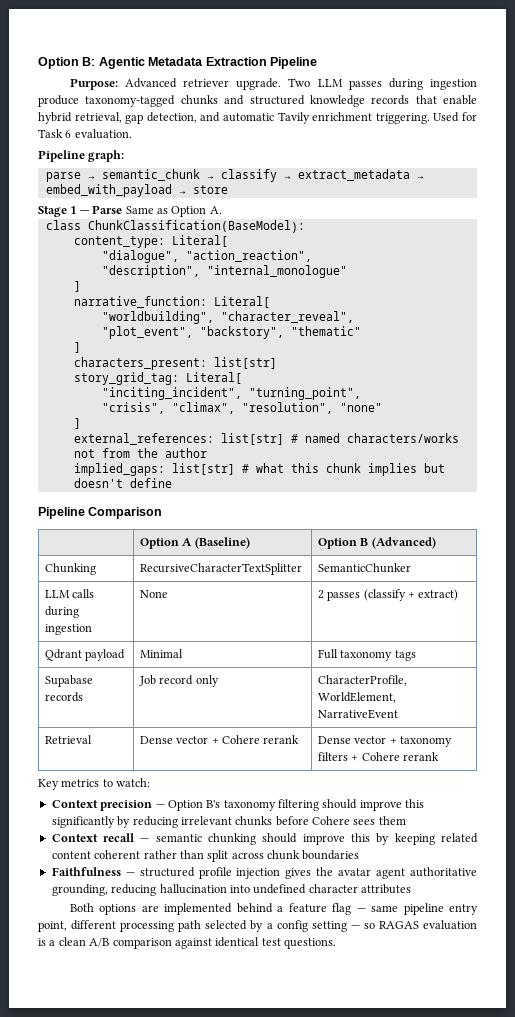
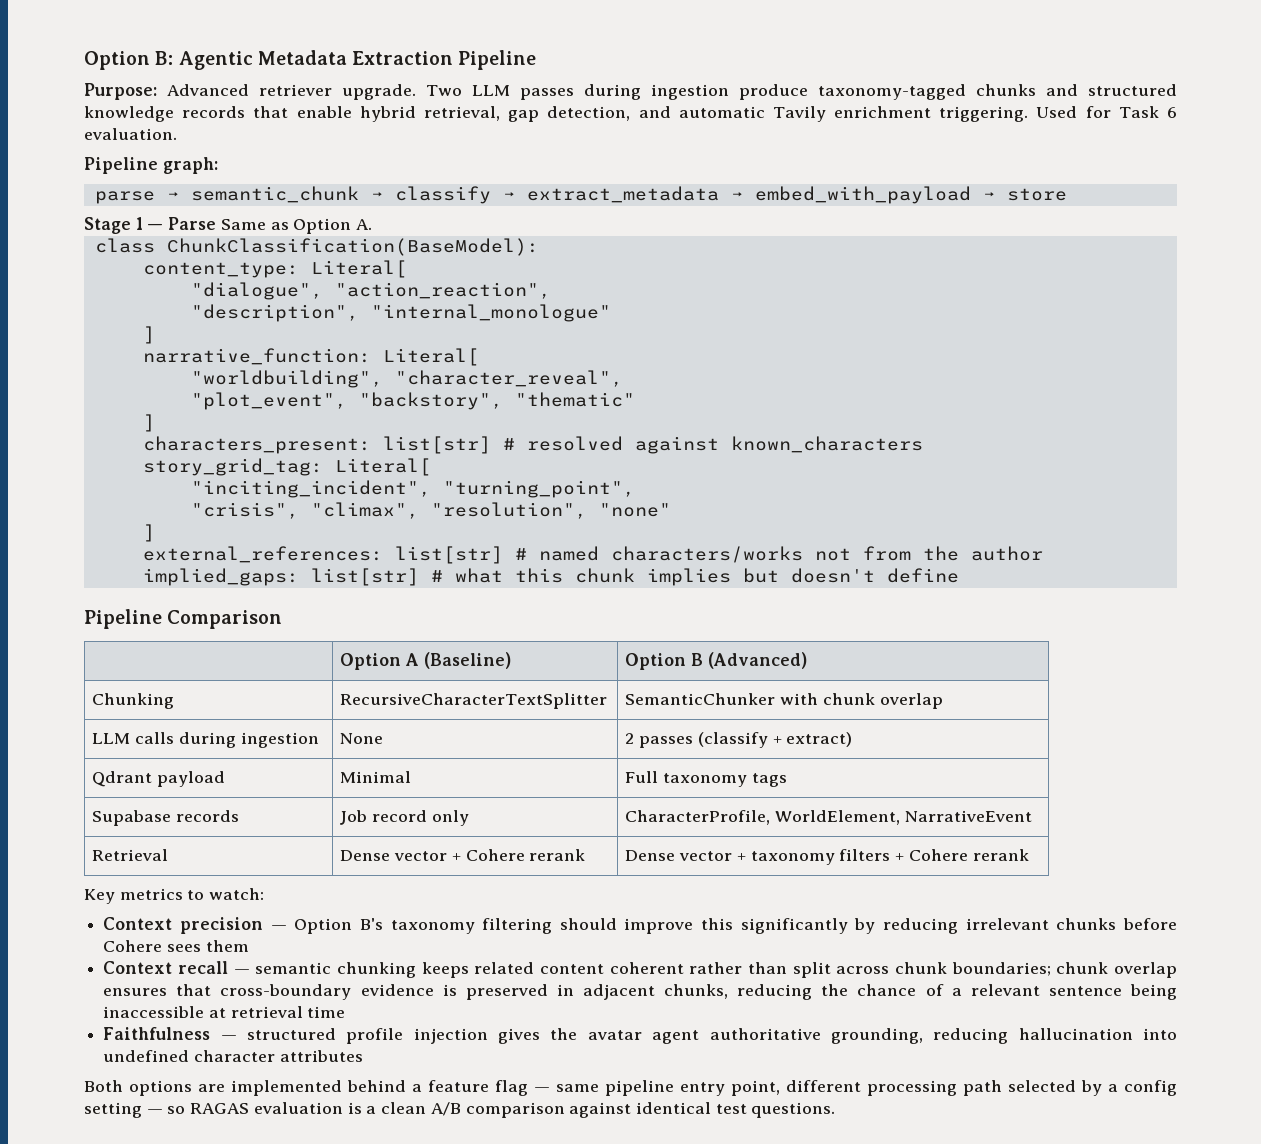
(277, 363) none -> [502,436,923,454] # resolved against known_characters
(411, 568) none -> [780,693,943,709] with chunk overlap
[262,833,435,845] should improve this by keeping -> [421,962,469,978] keeps
[302,850,360,860] boundaries -> [951,962,1177,978] [103,984,1177,1000] [103,1006,346,1018] boundaries; chunk overlap ensures that cross-boundary evidence is preserved in adjacent chunks, reducing the chance of a relevant sentence being inaccessible at retrieval time

